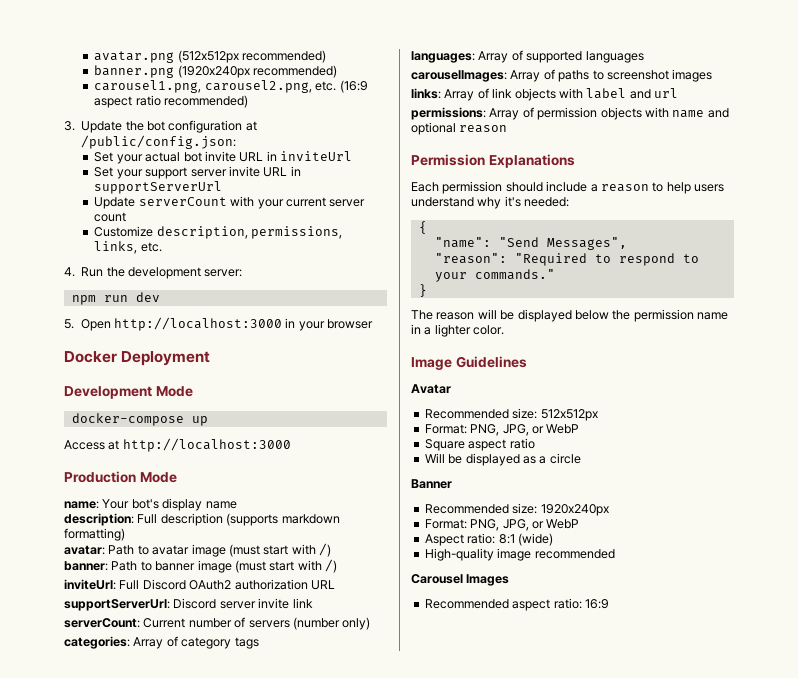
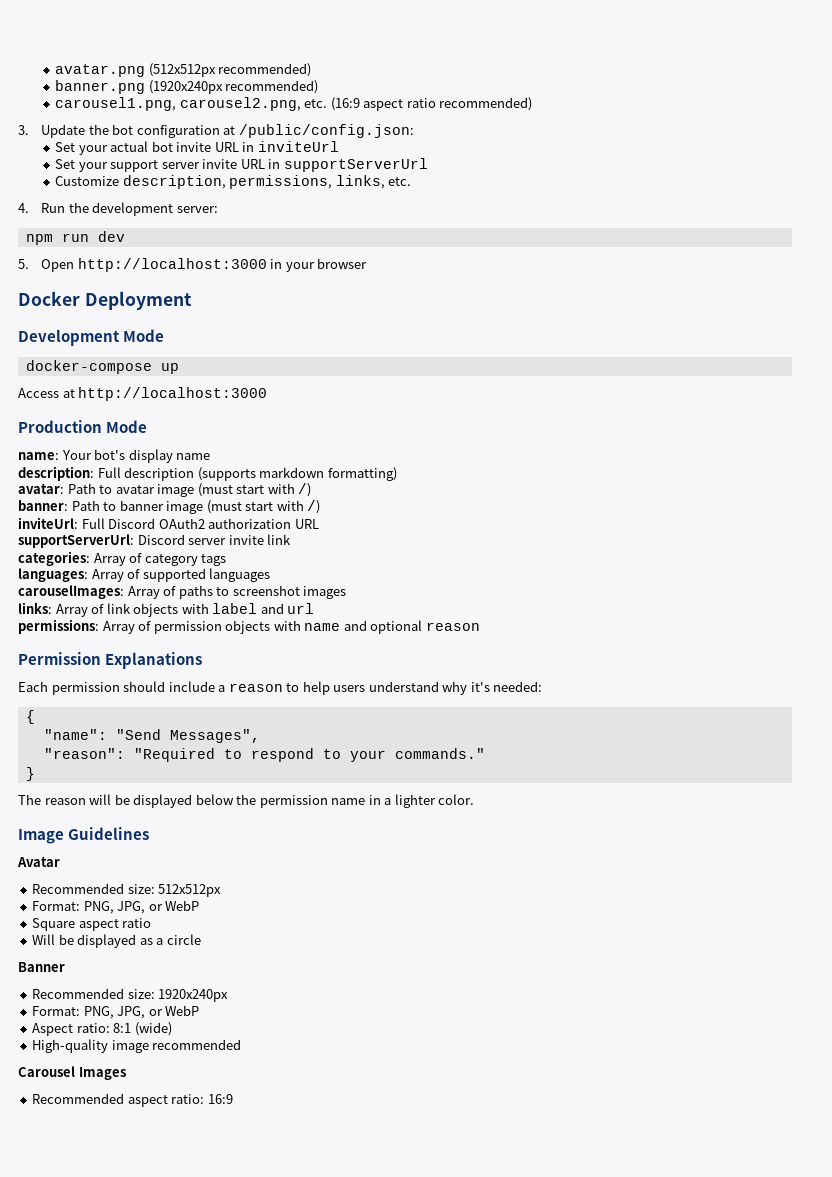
[94,196,366,209] [94,212,127,222] // Update serverCount with your current server count -> (428, 165) none
[64,617,371,630] // serverCount: Current number of servers (number only) -> (292, 539) none

